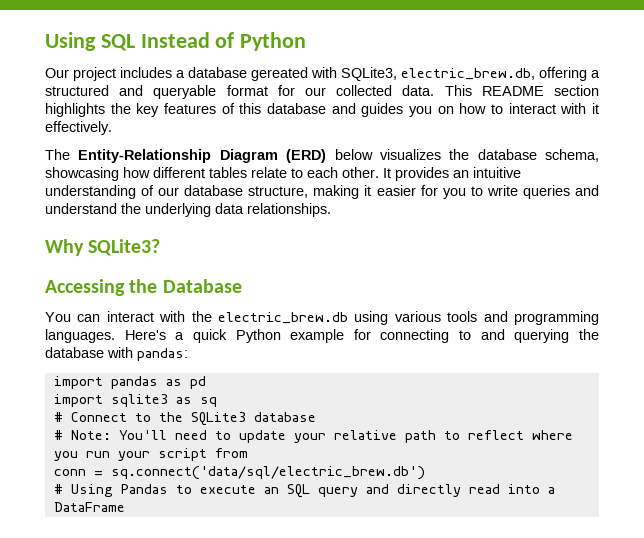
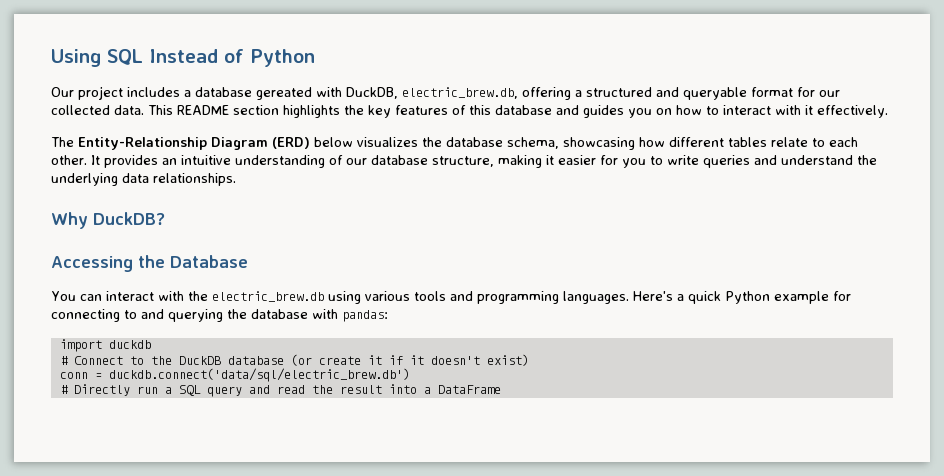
[341,67,397,81] SQLite3, -> [346,87,398,99] DuckDB,
[88,239,161,256] SQLite3? -> [93,212,165,225] DuckDB?
[110,376,206,389] [53,394,217,407] pandas as pd // import sqlite3 as sq -> [108,340,151,349] duckdb
[190,412,316,426] [53,430,573,443] [53,448,248,461] SQLite3 database // # Note: You'll need to update your relative path to reflect where you run your script from -> [178,354,529,366] DuckDB database (or create it if it doesn't exist)
[110,466,425,480] [53,484,500,498] sq.connect('data/sql/electric_brew.db') // # Using Pandas to execute an SQL query and directly read -> [108,368,410,382] [59,384,382,397] duckdb.connect('data/sql/electric_brew.db') // # Directly run a SQL query and read the result

